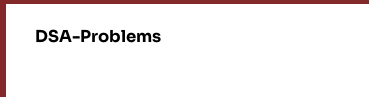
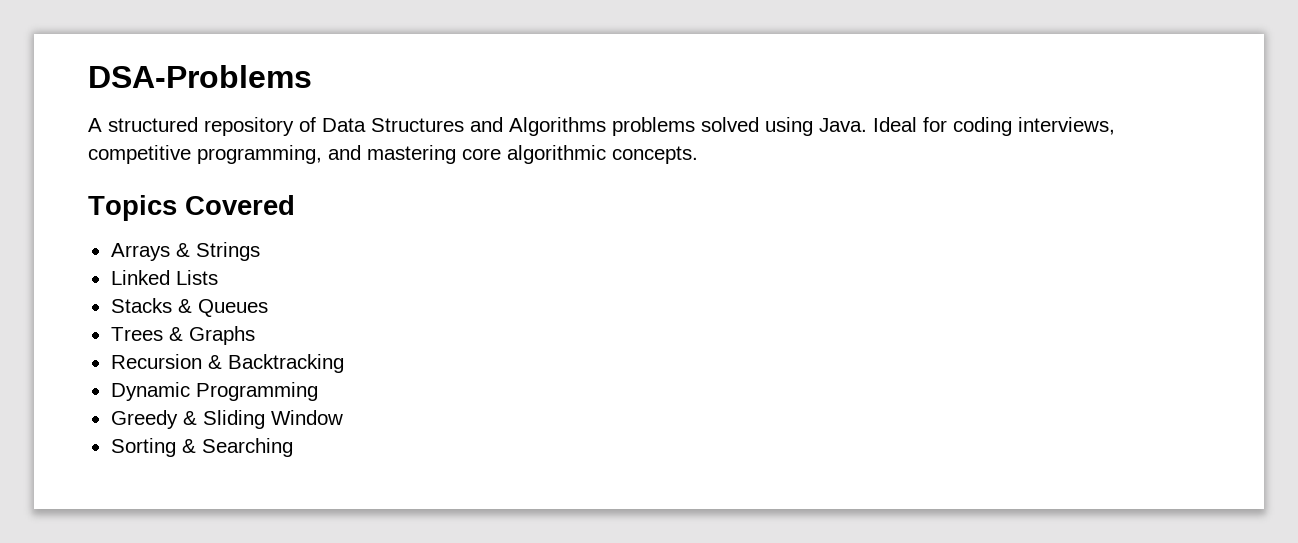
(161, 36) none -> [88,117,1115,136] [88,145,698,164] [88,195,295,221] [110,242,260,261] [110,270,218,285] [110,298,268,317] [110,326,255,345] [110,354,344,373] [110,382,318,401] [110,410,343,429] [110,438,293,457] // A structured repository of Data Structures and Algorithms problems solved using Java. Ideal for coding interviews, competitive programming, and mastering core algorithmic concepts. // Topics Covered // Arrays & Strings // Linked Lists // Stacks & Queues // Trees & Graphs // Recursion & Backtracking // Dynamic Programming // Greedy & Sliding Window // Sorting & Searching

